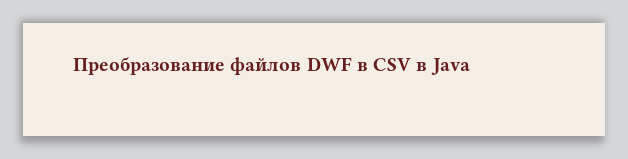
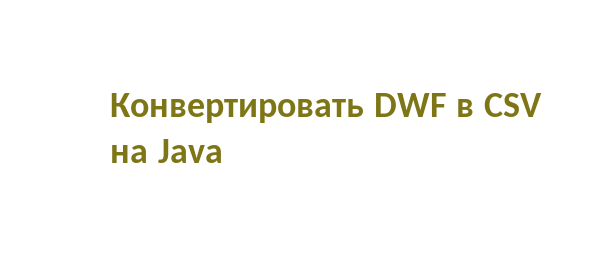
[73,57,302,75] Преобразование файлов -> [110,93,364,123] Конвертировать
[416,62,428,71] в -> [110,145,148,163] на

